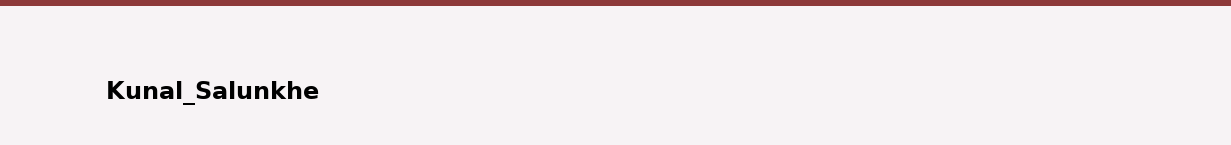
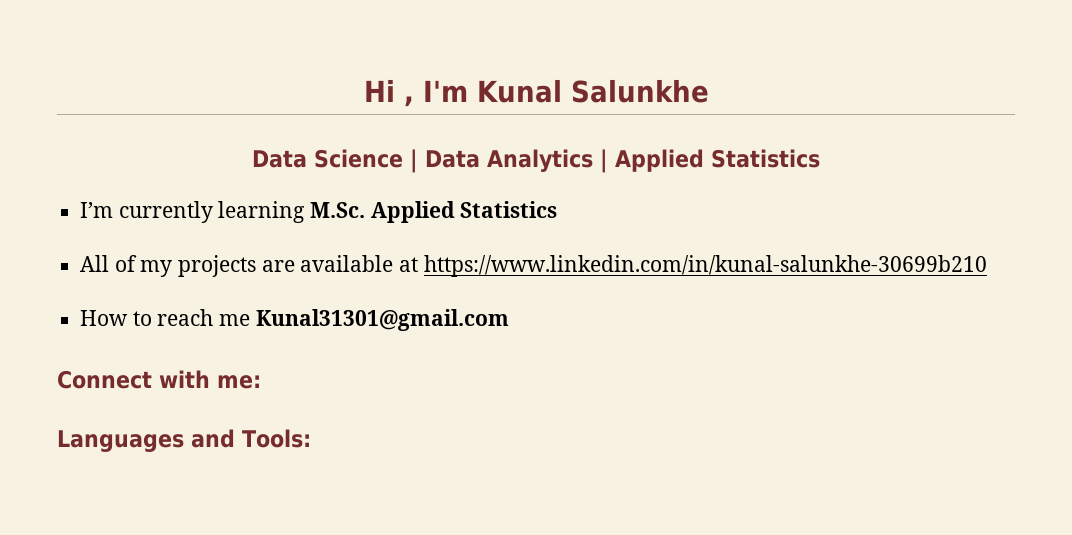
[106,81,319,105] Kunal_Salunkhe -> [363,79,709,107] [252,149,820,173] [80,201,558,223] [80,255,987,277] [80,309,509,331] [57,370,261,389] [57,429,311,452] Hi , I'm Kunal Salunkhe // Data Science | Data Analytics | Applied Statistics // I’m currently learning M.Sc. Applied Statistics // All of my projects are available at https://www.linkedin.com/in/kunal-salunkhe-30699b210 // How to reach me Kunal31301@gmail.com // Connect with me: // Languages and Tools:

